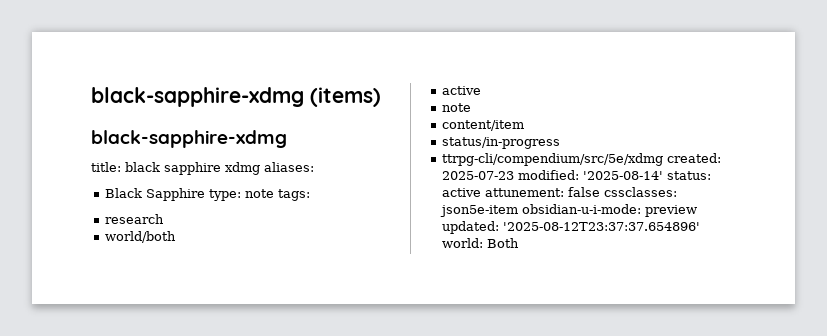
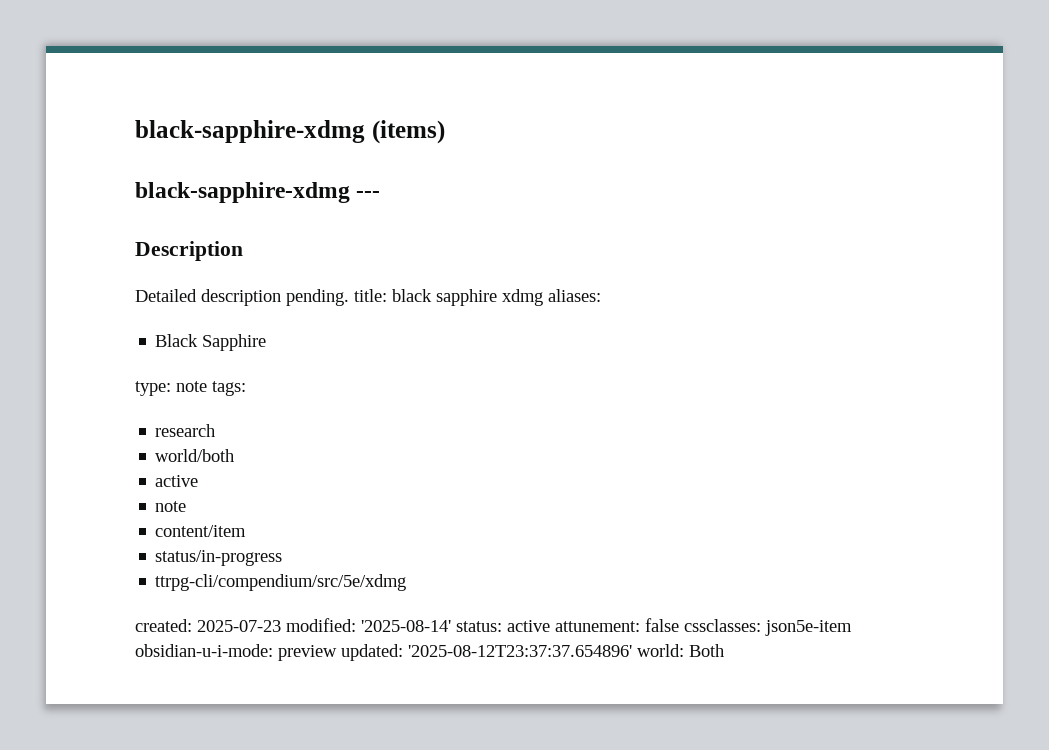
(287, 139) // -> [356,191,381,198] [135,241,243,261] [135,289,349,306] --- // Description // Detailed description pending.
(206, 194) none -> (267, 342) //
(664, 159) none -> (407, 582) //

